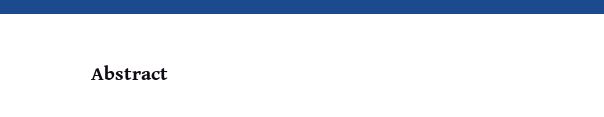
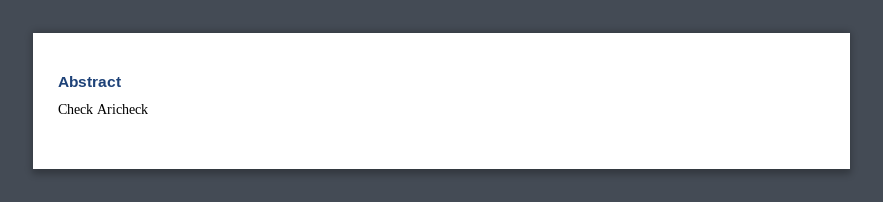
(168, 72) none -> [58,104,148,114] // Check Aricheck

